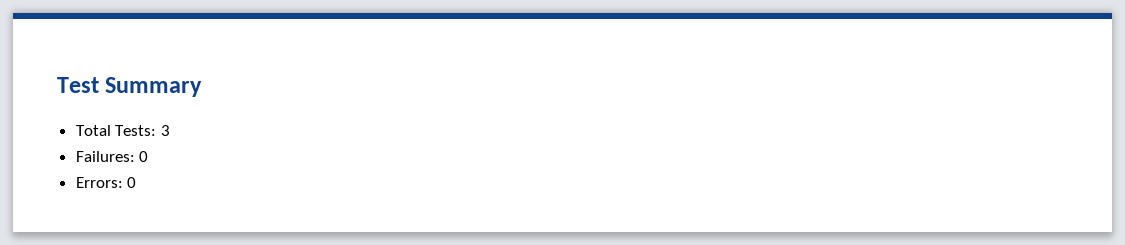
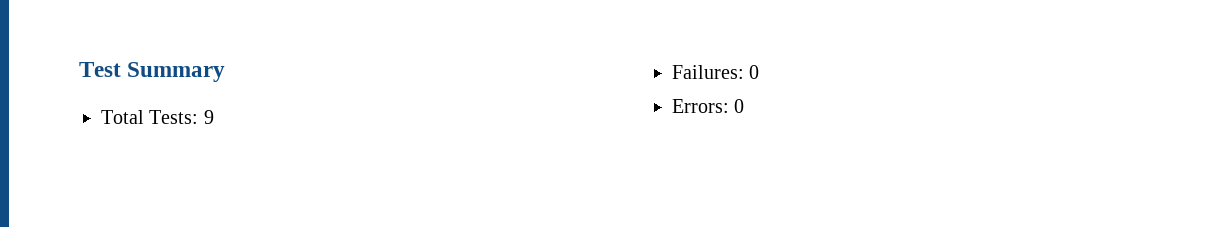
[160,125,170,136] 3 -> [203,110,214,124] 9

